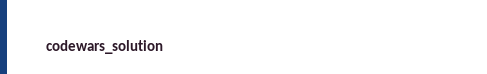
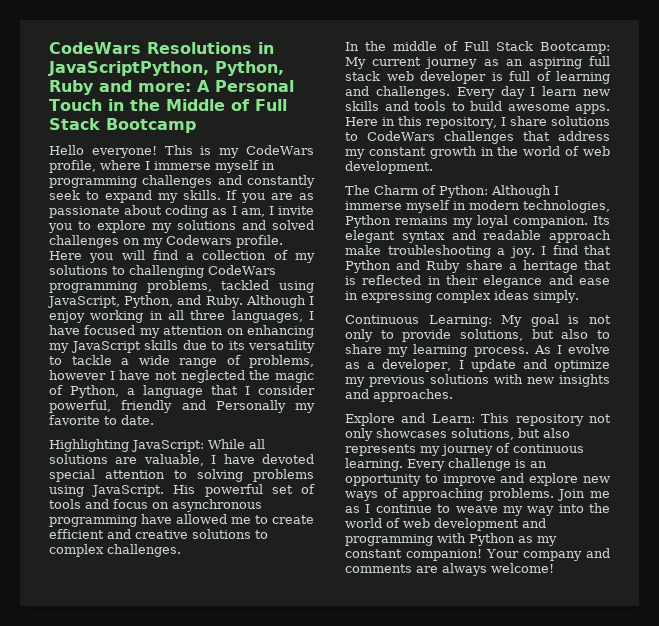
[46,40,163,54] codewars_solution -> [49,42,274,54] [48,61,284,76] [49,80,294,95] [49,99,287,111] [49,118,196,133] [49,145,315,158] [49,160,275,173] [49,175,315,188] [49,190,314,203] [49,205,314,218] [48,220,314,233] [49,235,283,248] [49,250,315,263] [49,265,276,278] [49,280,314,293] [47,295,314,308] [49,310,314,323] [49,325,314,338] [49,340,315,353] [49,355,314,368] [49,370,314,383] [49,385,315,398] [49,400,315,413] [49,415,154,425] [49,439,265,452] [49,454,314,466] [49,469,314,482] [49,484,315,497] [49,499,262,512] [49,514,314,527] [49,529,268,539] [49,544,181,557] [345,41,610,54] [345,56,610,69] [345,71,610,84] [345,86,610,99] [345,101,610,114] [345,116,610,129] [345,131,610,144] [345,146,610,159] [345,161,433,174] [345,185,559,198] [345,200,610,213] [345,215,610,228] [345,230,611,243] [345,245,611,258] [345,260,611,273] [345,275,610,288] [345,290,579,303] [345,314,611,327] [345,329,610,342] [345,344,610,357] [345,359,610,372] [345,374,610,387] [345,389,453,402] [345,413,611,426] [345,428,570,441] [345,443,584,456] [345,458,547,471] [345,473,610,486] [345,488,610,501] [345,503,610,516] [345,518,546,531] [345,533,557,546] [345,548,610,561] [345,563,554,576] CodeWars Resolutions in JavaScriptPython, Python, Ruby and more: A Personal Touch in the Middle of Full Stack Bootcamp // Hello everyone! This is my CodeWars profile, where I immerse myself in programming challenges and constantly seek to expand my skills. If you are as passionate about coding as I am, I invite you to explore my solutions and solved challenges on my Codewars profile. Here you will find a collection of my solutions to challenging CodeWars programming problems, tackled using JavaScript, Python, and Ruby. Although I enjoy working in all three languages, I have focused my attention on enhancing my JavaScript skills due to its versatility to tackle a wide range of problems, however I have not neglected the magic of Python, a language that I consider powerful, friendly and Personally my favorite to date. // Highlighting JavaScript: While all solutions are valuable, I have devoted special attention to solving problems using JavaScript. His powerful set of tools and focus on asynchronous programming have allowed me to create efficient and creative solutions to complex challenges. // In the middle of Full Stack Bootcamp: My current journey as an aspiring full stack web developer is full of learning and challenges. Every day I learn new skills and tools to build awesome apps. Here in this repository, I share solutions to CodeWars challenges that address my constant growth in the world of web development. // The Charm of Python: Although I immerse myself in modern technologies, Python remains my loyal companion. Its elegant syntax and readable approach make troubleshooting a joy. I find that Python and Ruby share a heritage that is reflected in their elegance and ease in expressing complex ideas simply. // Continuous Learning: My goal is not only to provide solutions, but also to share my learning process. As I evolve as a developer, I update and optimize my previous solutions with new insights and approaches. // Explore and Learn: This repository not only showcases solutions, but also represents my journey of continuous learning. Every challenge is an opportunity to improve and explore new ways of approaching problems. Join me as I continue to weave my way into the world of web development and programming with Python as my constant companion! Your company and comments are always welcome!

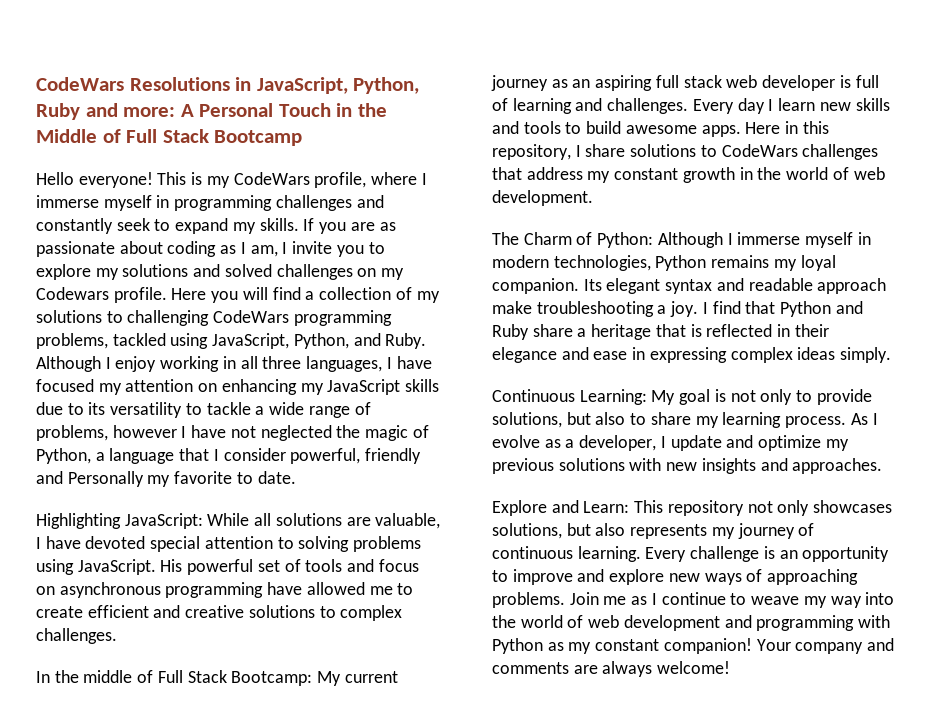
[48,61,209,76] JavaScriptPython, -> [256,77,348,94] JavaScript,

